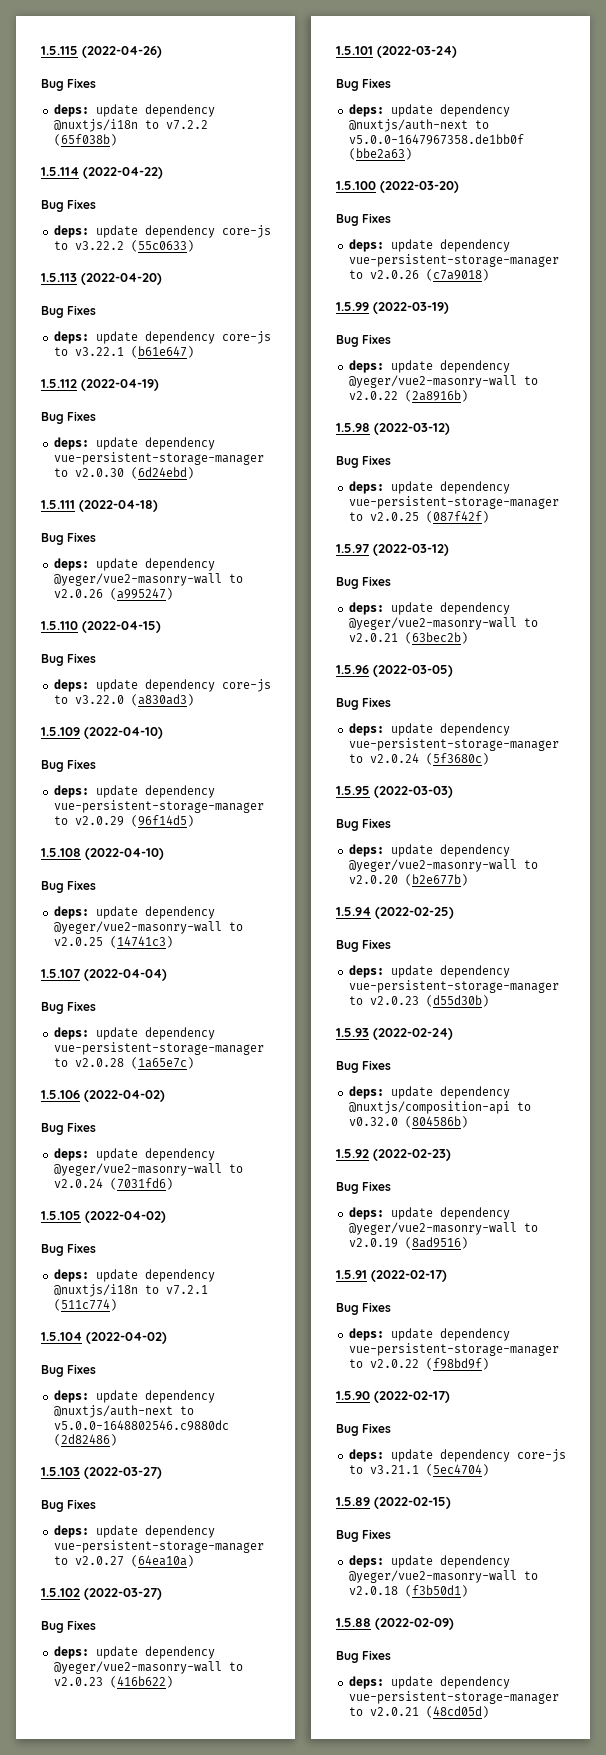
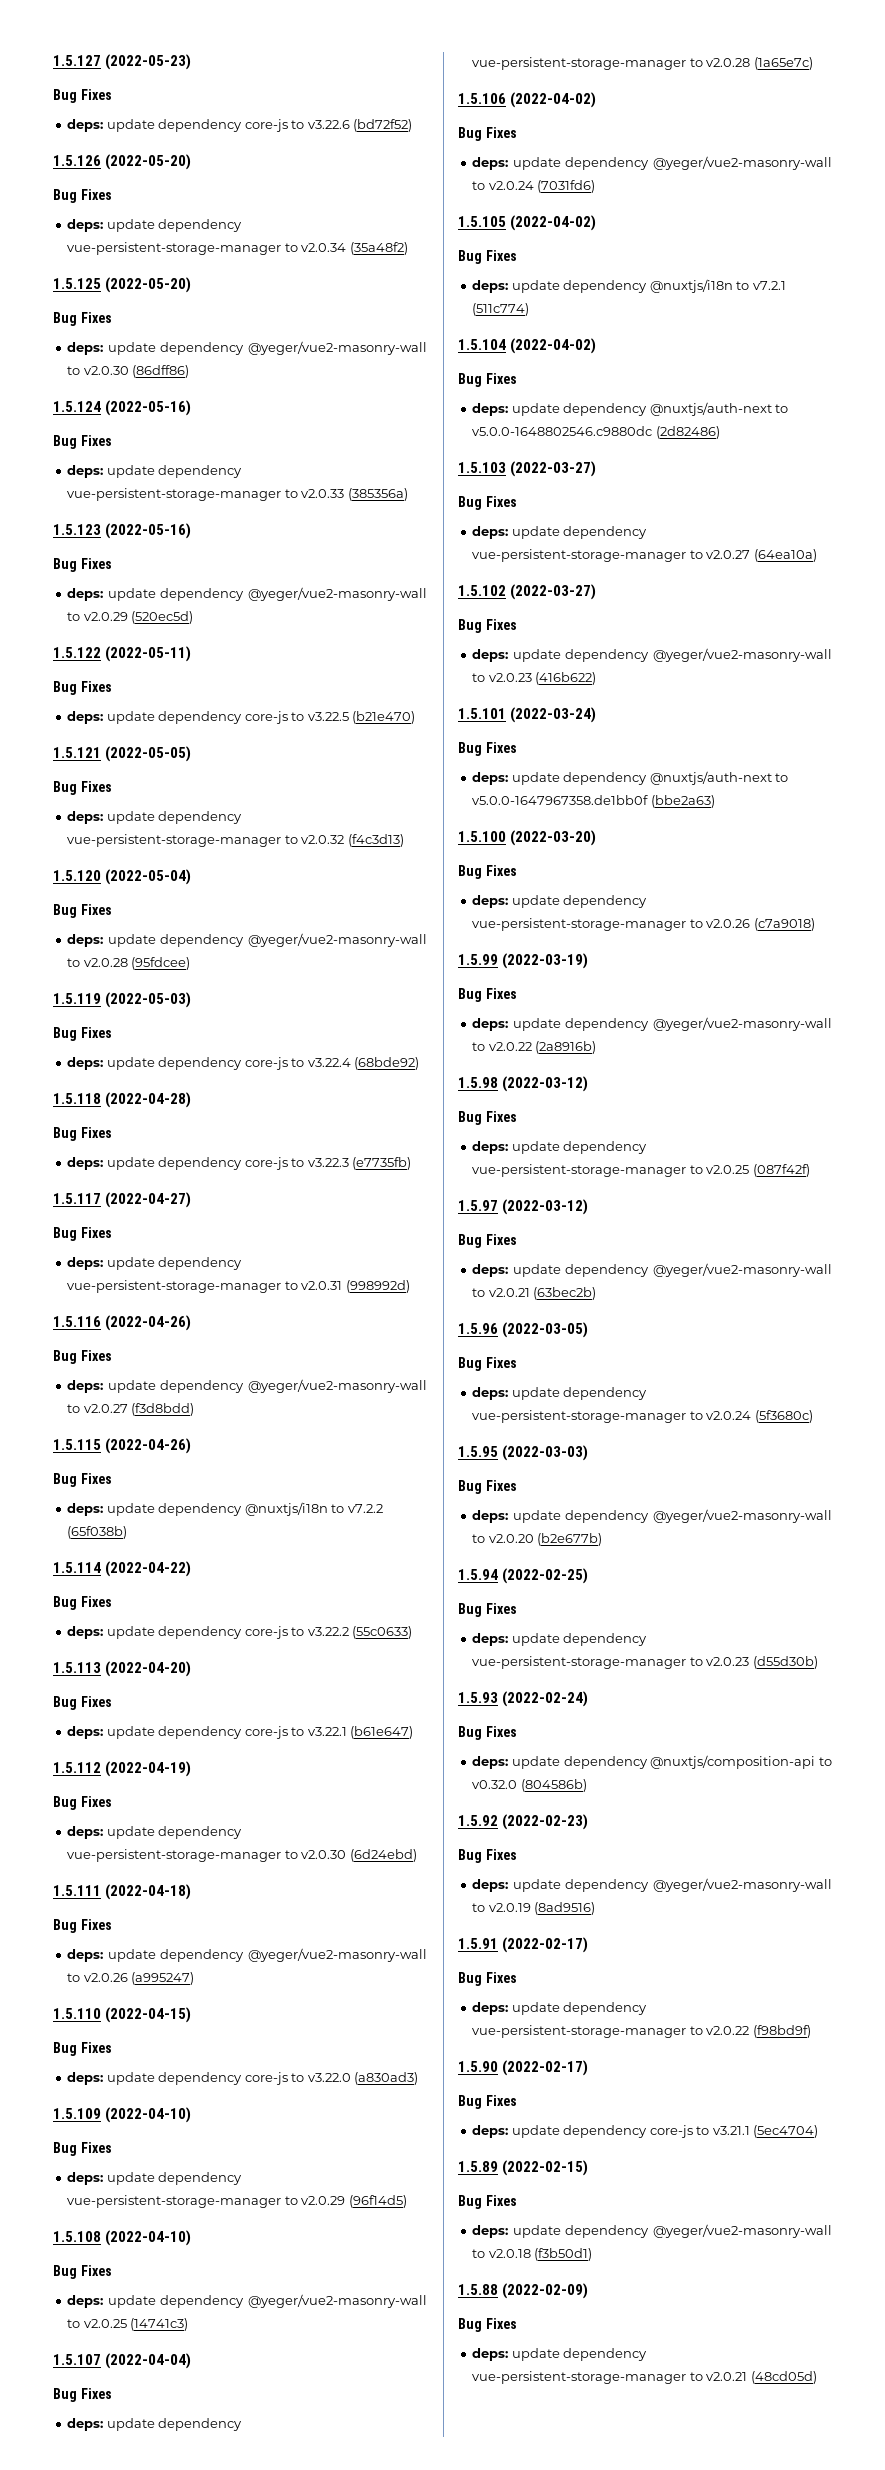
(41, 50) none -> [53,54,192,70] [53,89,112,103] [67,119,413,132] [53,154,192,170] [53,189,112,203] [67,219,243,232] [67,242,408,255] [53,277,192,293] [53,312,112,326] [67,341,427,355] [67,365,190,378] [53,400,192,416] [53,435,112,449] [67,465,243,478] [67,488,408,501] [53,523,192,539] [53,558,112,572] [67,587,427,601] [67,611,194,624] [53,646,192,662] [53,681,112,695] [67,711,416,724] [53,746,192,762] [53,781,112,795] [67,811,243,824] [67,834,404,847] [53,869,192,885] [53,904,112,918] [67,933,427,947] [67,957,191,970] [53,992,192,1008] [53,1027,112,1041] [67,1057,420,1070] [53,1092,192,1108] [53,1127,112,1141] [67,1157,412,1170] [53,1192,192,1208] [53,1227,112,1241] [67,1257,243,1270] [67,1280,410,1293] [53,1315,192,1331] [53,1350,112,1364] [67,1379,427,1393] [67,1403,195,1416] 1.5.127 (2022-05-23) // Bug Fixes // deps: update dependency core-js to v3.22.6 (bd72f52) // 1.5.126 (2022-05-20) // Bug Fixes // deps: update dependency vue-persistent-storage-manager to v2.0.34 (35a48f2) // 1.5.125 (2022-05-20) // Bug Fixes // deps: update dependency @yeger/vue2-masonry-wall to v2.0.30 (86dff86) // 1.5.124 (2022-05-16) // Bug Fixes // deps: update dependency vue-persistent-storage-manager to v2.0.33 (385356a) // 1.5.123 (2022-05-16) // Bug Fixes // deps: update dependency @yeger/vue2-masonry-wall to v2.0.29 (520ec5d) // 1.5.122 (2022-05-11) // Bug Fixes // deps: update dependency core-js to v3.22.5 (b21e470) // 1.5.121 (2022-05-05) // Bug Fixes // deps: update dependency vue-persistent-storage-manager to v2.0.32 (f4c3d13) // 1.5.120 (2022-05-04) // Bug Fixes // deps: update dependency @yeger/vue2-masonry-wall to v2.0.28 (95fdcee) // 1.5.119 (2022-05-03) // Bug Fixes // deps: update dependency core-js to v3.22.4 (68bde92) // 1.5.118 (2022-04-28) // Bug Fixes // deps: update dependency core-js to v3.22.3 (e7735fb) // 1.5.117 (2022-04-27) // Bug Fixes // deps: update dependency vue-persistent-storage-manager to v2.0.31 (998992d) // 1.5.116 (2022-04-26) // Bug Fixes // deps: update dependency @yeger/vue2-masonry-wall to v2.0.27 (f3d8bdd) //

